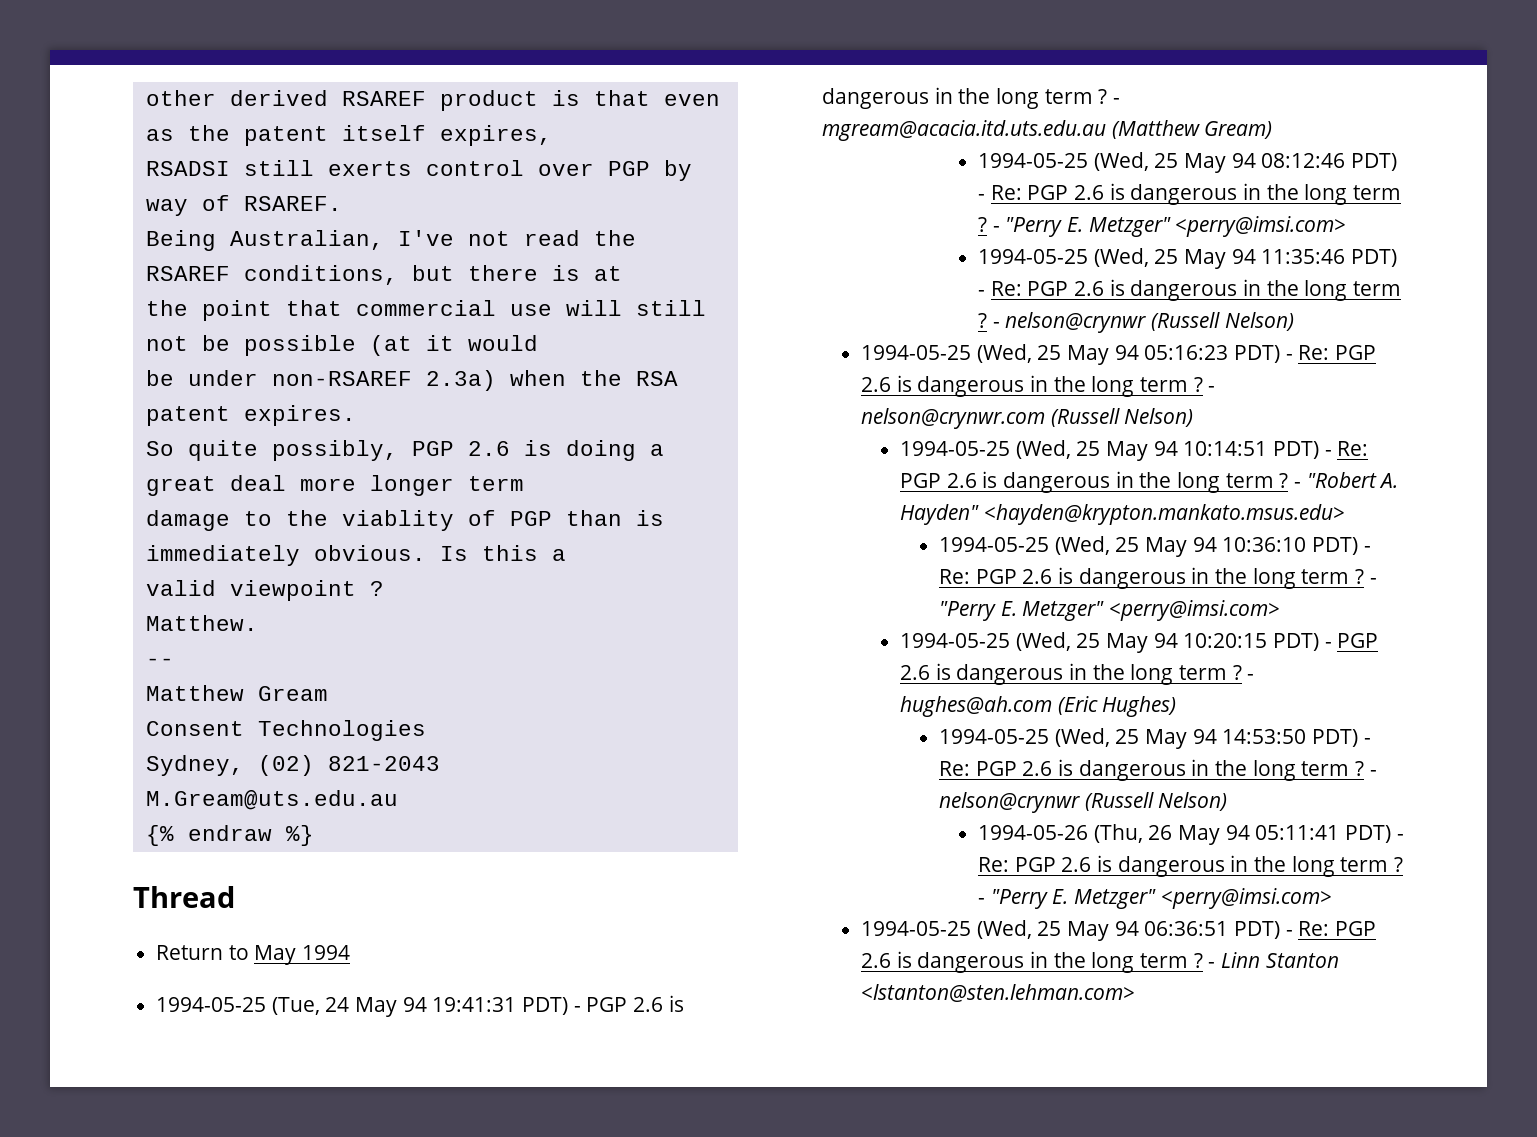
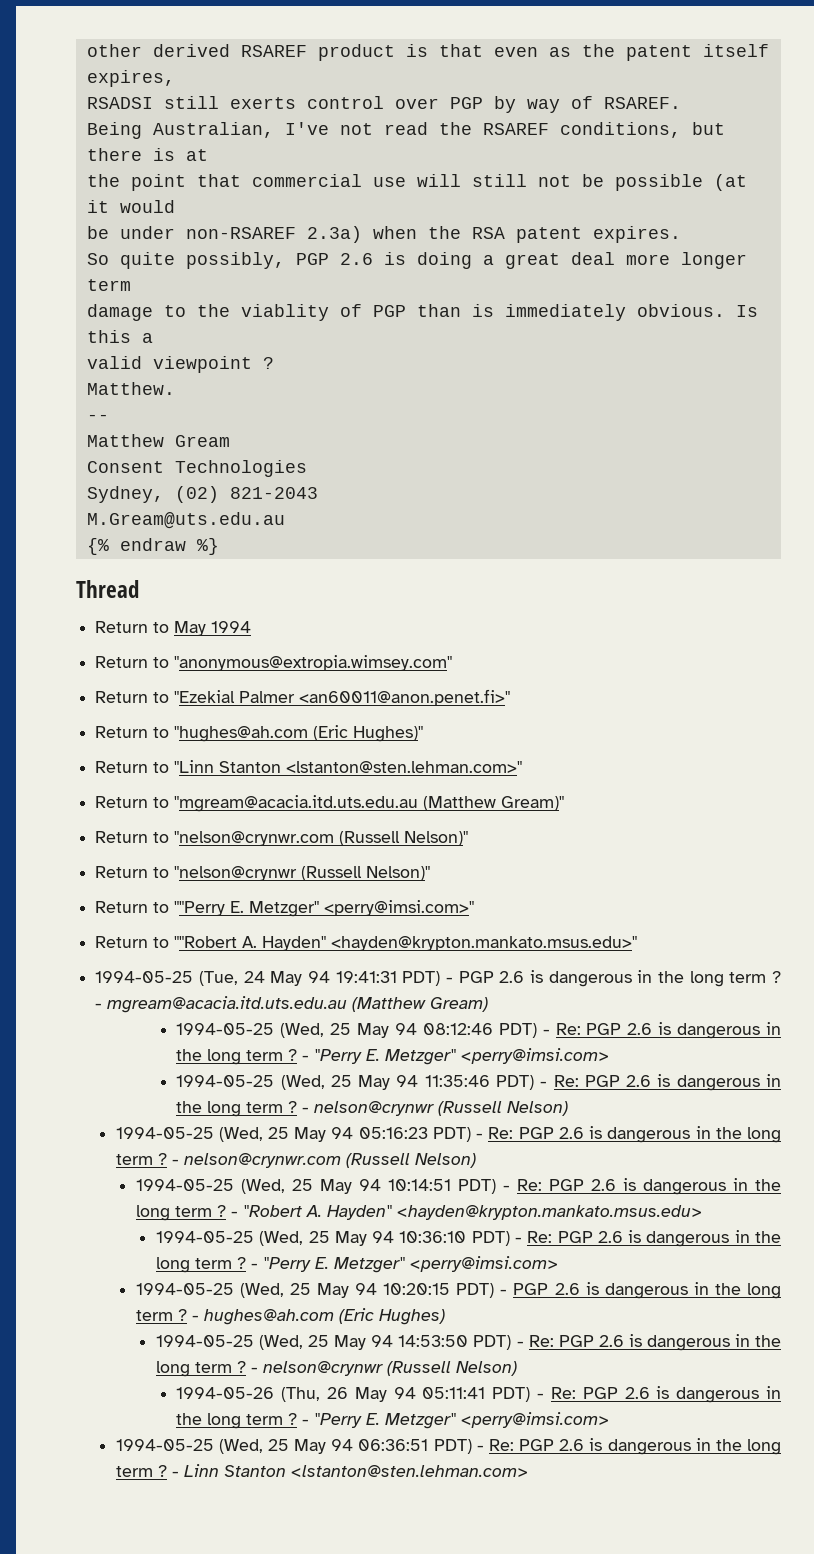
(351, 952) none -> [95,655,453,671] [95,689,511,706] [95,725,424,742] [95,760,523,773] [95,795,565,812] [95,831,469,846] [95,866,431,881] [95,900,475,917] [95,936,638,951] // Return to "anonymous@extropia.wimsey.com" // Return to "Ezekial Palmer <an60011@anon.penet.fi>" // Return to "hughes@ah.com (Eric Hughes)" // Return to "Linn Stanton <lstanton@sten.lehman.com>" // Return to "mgream@acacia.itd.uts.edu.au (Matthew Gream)" // Return to "nelson@crynwr.com (Russell Nelson)" // Return to "nelson@crynwr (Russell Nelson)" // Return to ""Perry E. Metzger" <perry@imsi.com>" // Return to ""Robert A. Hayden" <hayden@krypton.mankato.msus.edu>"

